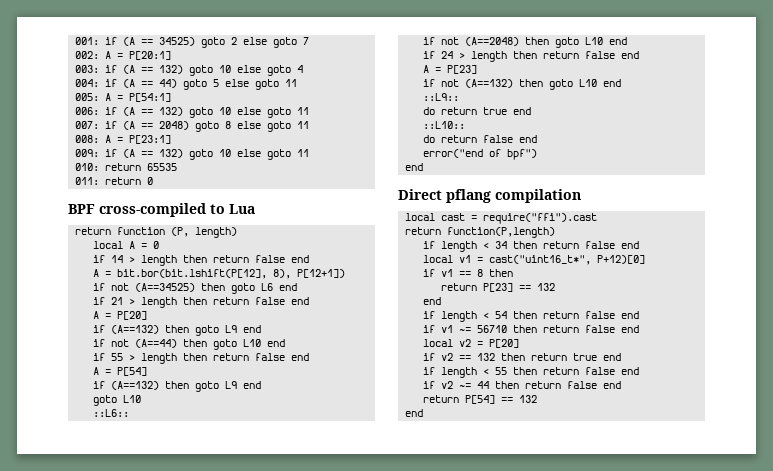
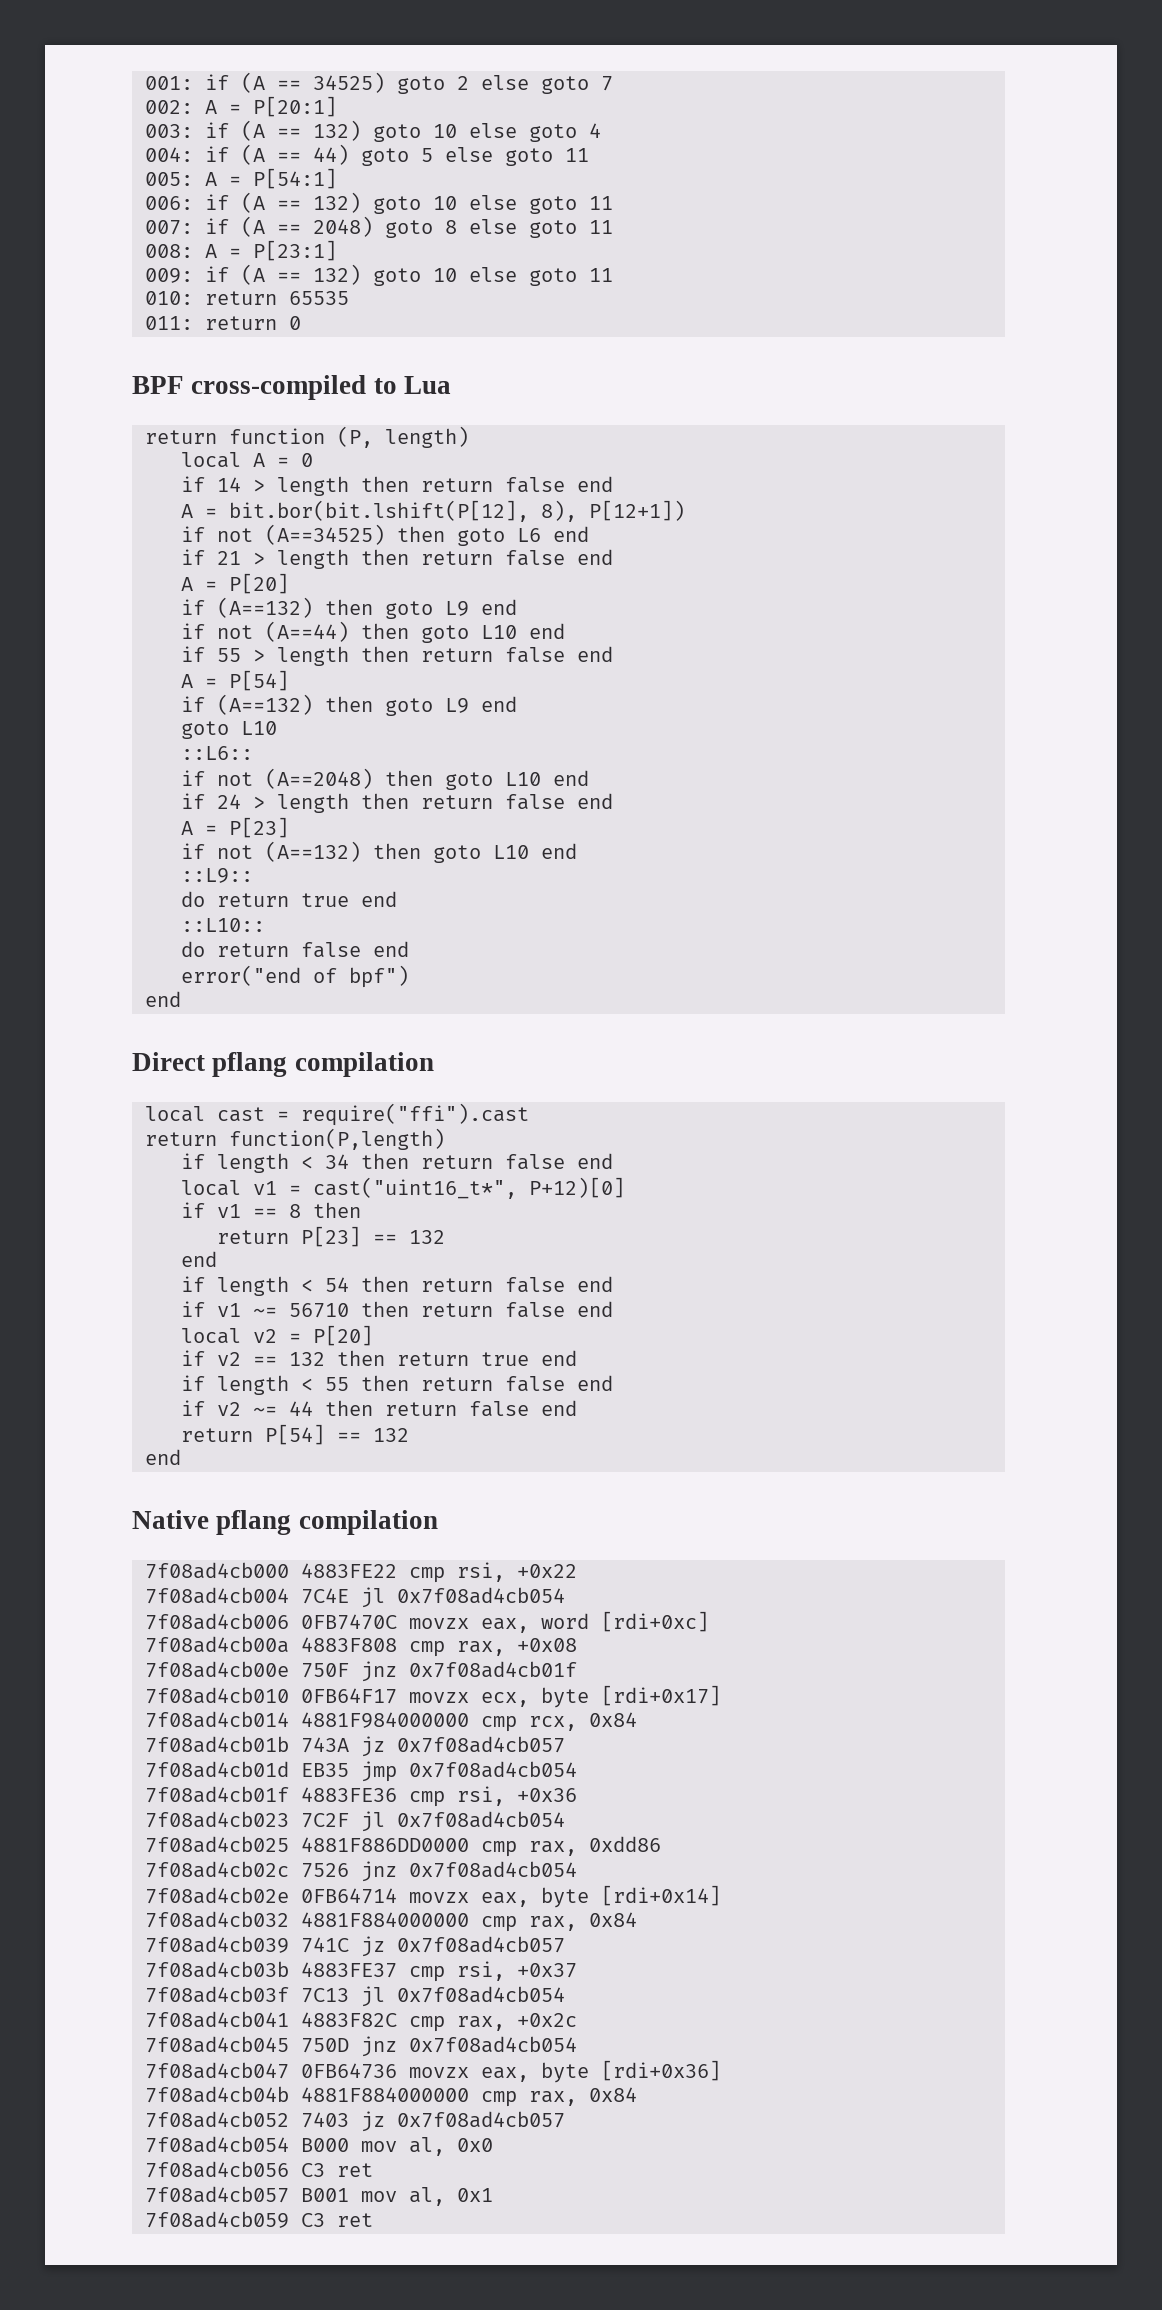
(423, 413) none -> [132,1510,438,1535] [144,1562,577,1583] [144,1587,565,1608] [144,1611,709,1633] [144,1636,577,1657] [144,1661,577,1682] [144,1685,721,1708] [144,1711,637,1732] [144,1736,565,1757] [144,1761,577,1782] [144,1786,577,1807] [144,1811,565,1832] [144,1836,661,1857] [144,1861,577,1882] [144,1885,721,1908] [144,1911,637,1932] [144,1936,565,1957] [144,1961,577,1982] [144,1986,565,2007] [144,2011,577,2032] [144,2036,577,2057] [144,2060,721,2083] [144,2086,637,2107] [144,2111,565,2132] [144,2136,493,2156] [144,2161,373,2178] [144,2186,493,2206] [144,2211,373,2228] // Native pflang compilation // 7f08ad4cb000 4883FE22 cmp rsi, +0x22 // 7f08ad4cb004 7C4E jl 0x7f08ad4cb054 // 7f08ad4cb006 0FB7470C movzx eax, word [rdi+0xc] // 7f08ad4cb00a 4883F808 cmp rax, +0x08 // 7f08ad4cb00e 750F jnz 0x7f08ad4cb01f // 7f08ad4cb010 0FB64F17 movzx ecx, byte [rdi+0x17] // 7f08ad4cb014 4881F984000000 cmp rcx, 0x84 // 7f08ad4cb01b 743A jz 0x7f08ad4cb057 // 7f08ad4cb01d EB35 jmp 0x7f08ad4cb054 // 7f08ad4cb01f 4883FE36 cmp rsi, +0x36 // 7f08ad4cb023 7C2F jl 0x7f08ad4cb054 // 7f08ad4cb025 4881F886DD0000 cmp rax, 0xdd86 // 7f08ad4cb02c 7526 jnz 0x7f08ad4cb054 // 7f08ad4cb02e 0FB64714 movzx eax, byte [rdi+0x14] // 7f08ad4cb032 4881F884000000 cmp rax, 0x84 // 7f08ad4cb039 741C jz 0x7f08ad4cb057 // 7f08ad4cb03b 4883FE37 cmp rsi, +0x37 // 7f08ad4cb03f 7C13 jl 0x7f08ad4cb054 // 7f08ad4cb041 4883F82C cmp rax, +0x2c // 7f08ad4cb045 750D jnz 0x7f08ad4cb054 // 7f08ad4cb047 0FB64736 movzx eax, byte [rdi+0x36] // 7f08ad4cb04b 4881F884000000 cmp rax, 0x84 // 7f08ad4cb052 7403 jz 0x7f08ad4cb057 // 7f08ad4cb054 B000 mov al, 0x0 // 7f08ad4cb056 C3 ret // 7f08ad4cb057 B001 mov al, 0x1 // 7f08ad4cb059 C3 ret

